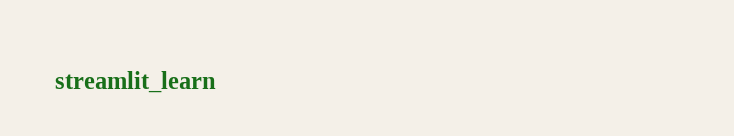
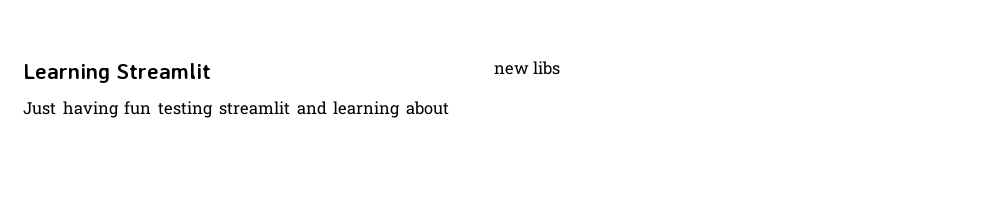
[55,71,216,93] streamlit_learn -> [23,63,211,83] [23,101,450,118] [494,61,561,75] Learning Streamlit // Just having fun testing streamlit and learning about new libs

